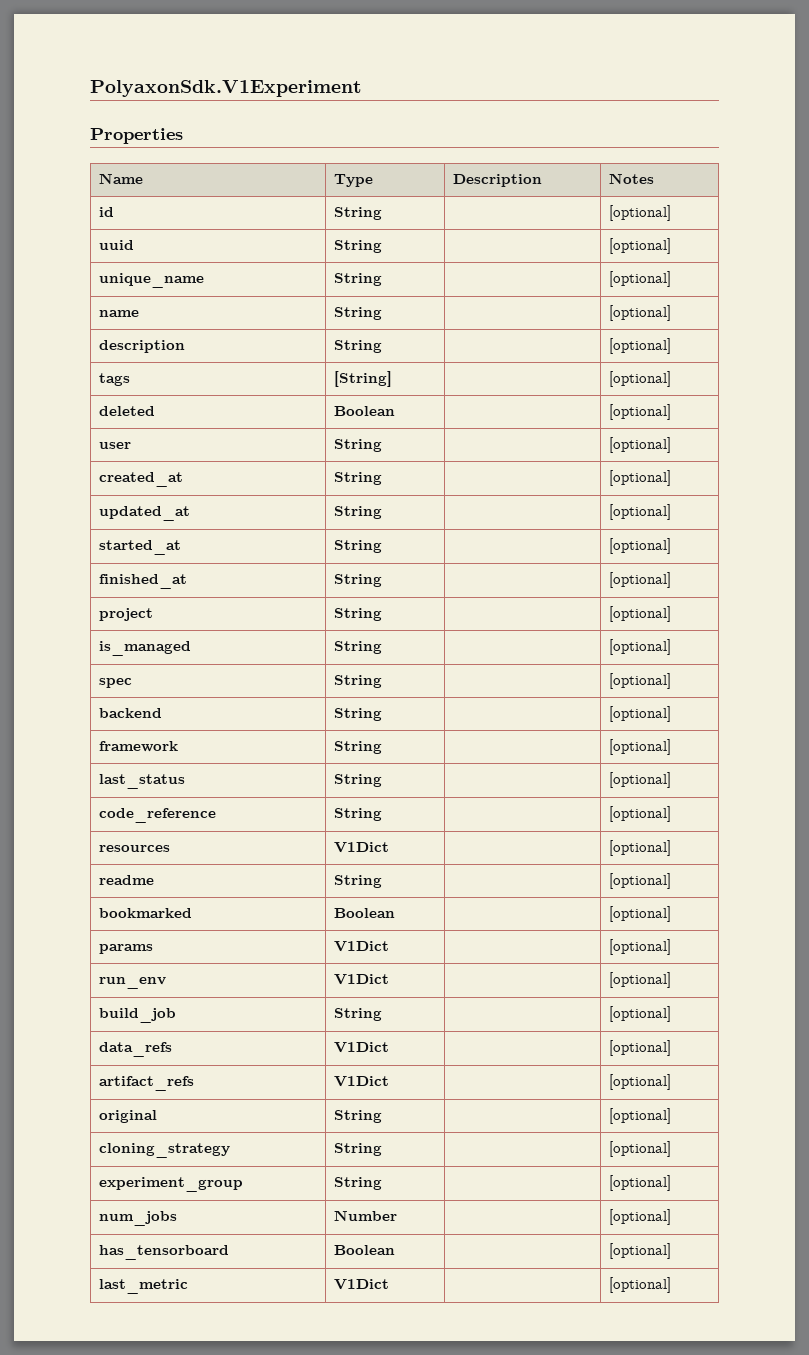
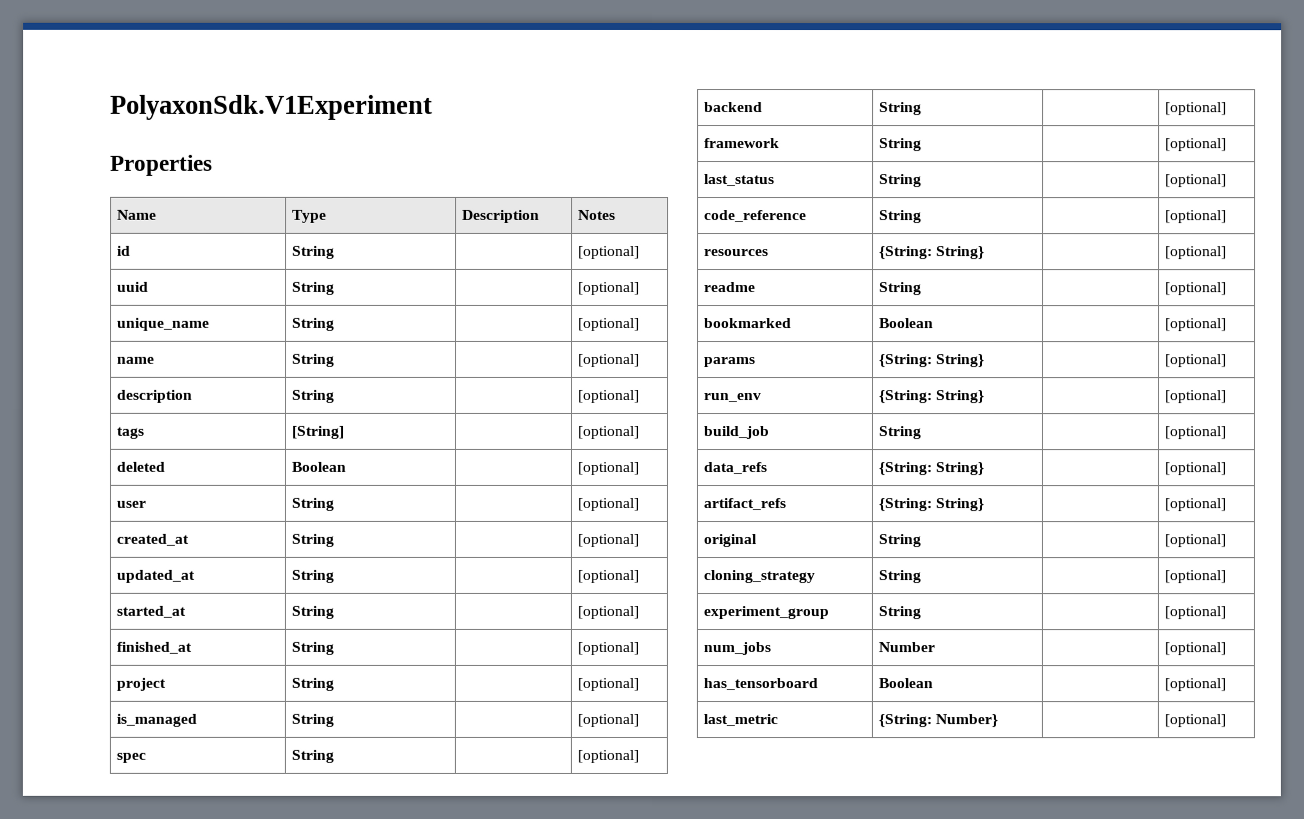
[334,842,390,853] V1Dict -> [879,246,986,260] {String: String}
[334,941,390,952] V1Dict -> [879,354,986,368] {String: String}
[334,974,390,985] V1Dict -> [879,390,986,404] {String: String}
[334,1042,390,1053] V1Dict -> [878,462,985,476] {String: String}
[334,1076,390,1087] V1Dict -> [878,498,985,512] {String: String}
[334,1279,390,1290] V1Dict -> [878,714,999,728] {String: Number}

